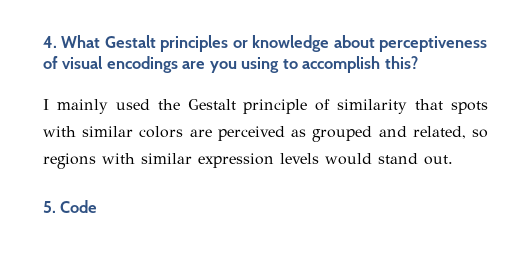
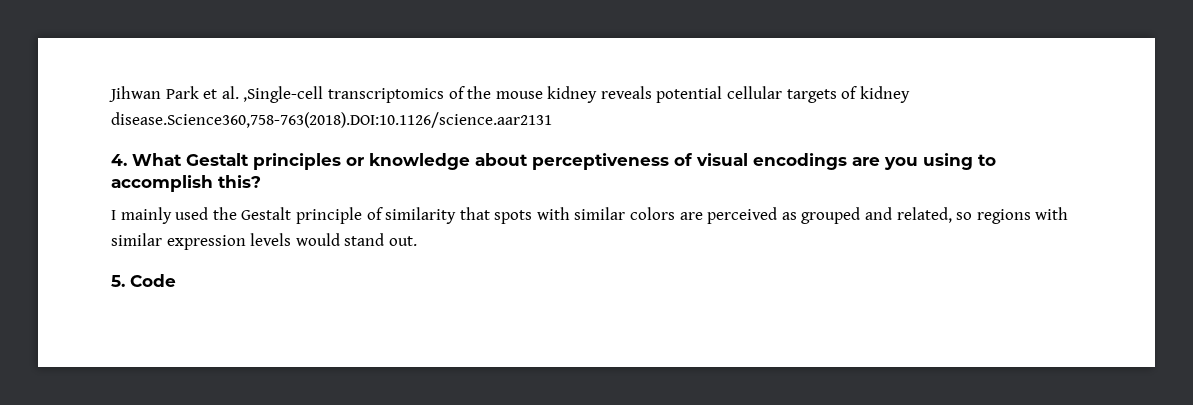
(43, 42) none -> [109,86,910,103] [111,112,552,128] Jihwan Park et al. ,Single-cell transcriptomics of the mouse kidney reveals potential cellular targets of kidney disease.Science360,758-763(2018).DOI:10.1126/science.aar2131 //

